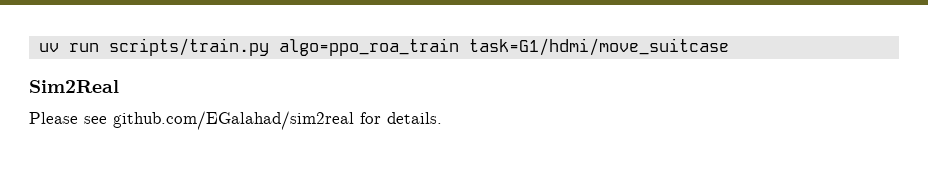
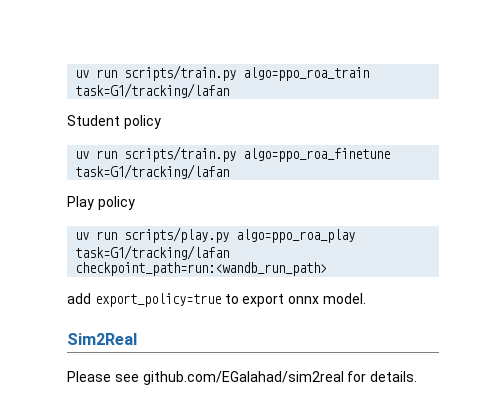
[468,38,729,56] task=G1/hdmi/move_suitcase -> [75,83,230,98] [67,115,161,129] [75,146,391,162] [75,164,230,179] [67,196,135,210] [75,227,356,243] [75,245,230,260] [75,262,328,276] [67,293,366,307] task=G1/tracking/lafan // Student policy // uv run scripts/train.py algo=ppo_roa_finetune task=G1/tracking/lafan // Play policy // uv run scripts/play.py algo=ppo_roa_play task=G1/tracking/lafan checkpoint_path=run:<wandb_run_path> // add export_policy=true to export onnx model.

